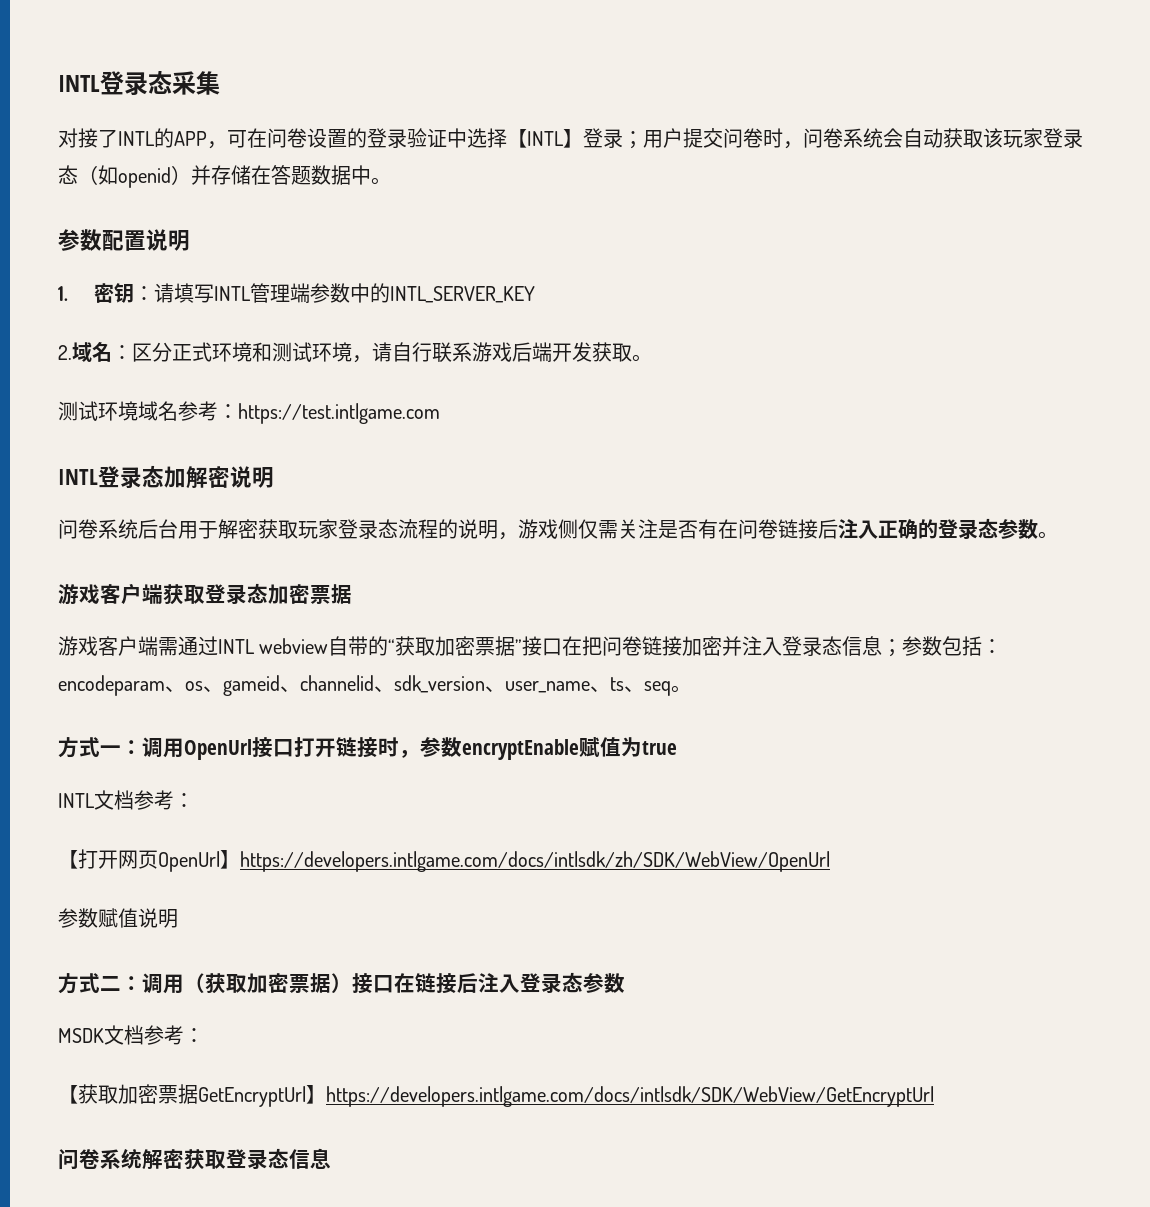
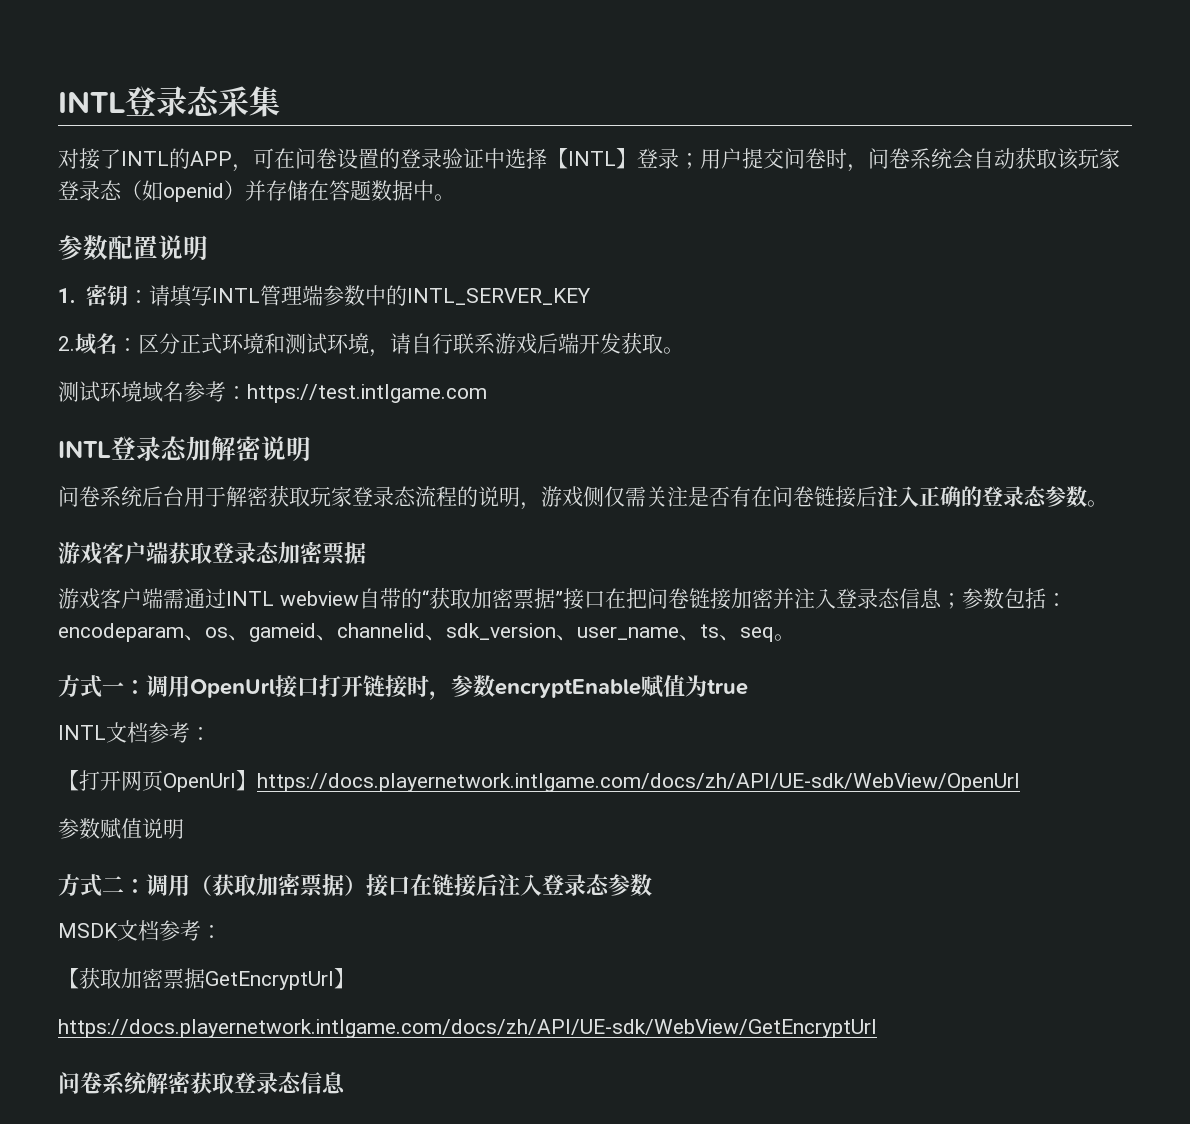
[240,851,830,872] https://developers.intlgame.com/docs/intlsdk/zh/SDK/WebView/OpenUrl -> [257,773,1020,792] https://docs.playernetwork.intlgame.com/docs/zh/API/UE-sdk/WebView/OpenUrl
[326,1086,934,1107] https://developers.intlgame.com/docs/intlsdk/SDK/WebView/GetEncryptUrl -> [58,1019,877,1038] // https://docs.playernetwork.intlgame.com/docs/zh/API/UE-sdk/WebView/GetEncryptUrl

